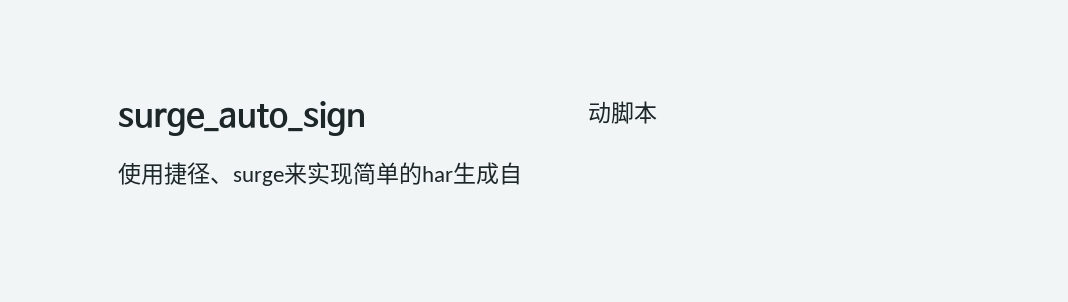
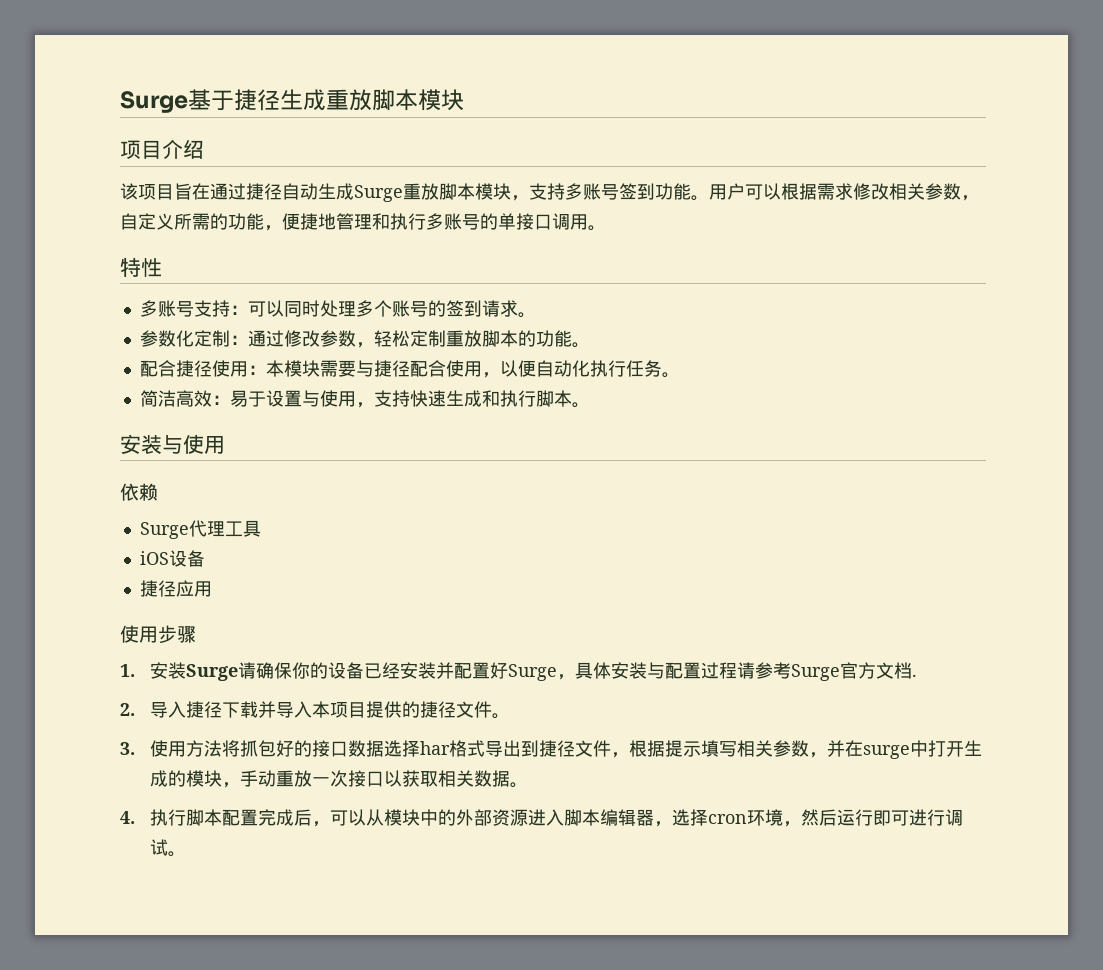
[118,101,366,136] [118,162,522,186] [588,101,657,124] surge_auto_sign // 使用捷径、surge来实现简单的har生成自动脚本 -> [120,89,464,113] [120,140,204,159] [120,183,979,202] [120,213,606,231] [120,257,162,277] [139,300,536,318] [139,330,590,348] [139,360,680,378] [139,390,590,408] [120,434,225,454] [120,483,158,501] [139,520,261,539] [139,550,205,567] [139,580,212,597] [120,625,196,644] [120,662,918,681] [120,701,511,719] [120,740,983,759] [150,770,529,788] [120,809,964,827] [150,839,187,857] Surge基于捷径生成重放脚本模块 // 项目介绍 // 该项目旨在通过捷径自动生成Surge重放脚本模块，支持多账号签到功能。用户可以根据需求修改相关参数，自定义所需的功能，便捷地管理和执行多账号的单接口调用。 // 特性 // 多账号支持：可以同时处理多个账号的签到请求。 // 参数化定制：通过修改参数，轻松定制重放脚本的功能。 // 配合捷径使用：本模块需要与捷径配合使用，以便自动化执行任务。 // 简洁高效：易于设置与使用，支持快速生成和执行脚本。 // 安装与使用 // 依赖 // Surge代理工具 // iOS设备 // 捷径应用 // 使用步骤 // 1.安装Surge请确保你的设备已经安装并配置好Surge，具体安装与配置过程请参考Surge官方文档. // 2.导入捷径下载并导入本项目提供的捷径文件。 // 3.使用方法将抓包好的接口数据选择har格式导出到捷径文件，根据提示填写相关参数，并在surge中打开生成的模块，手动重放一次接口以获取相关数据。 // 4.执行脚本配置完成后，可以从模块中的外部资源进入脚本编辑器，选择cron环境，然后运行即可进行调试。

